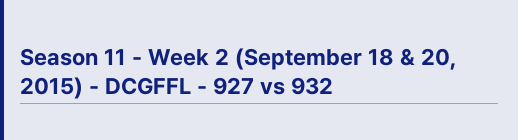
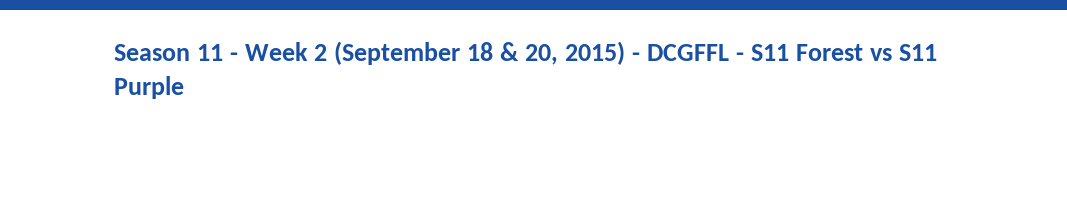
[213,77,334,95] 927 vs 932 -> [751,44,938,61] [114,76,184,99] S11 Forest vs S11 Purple

